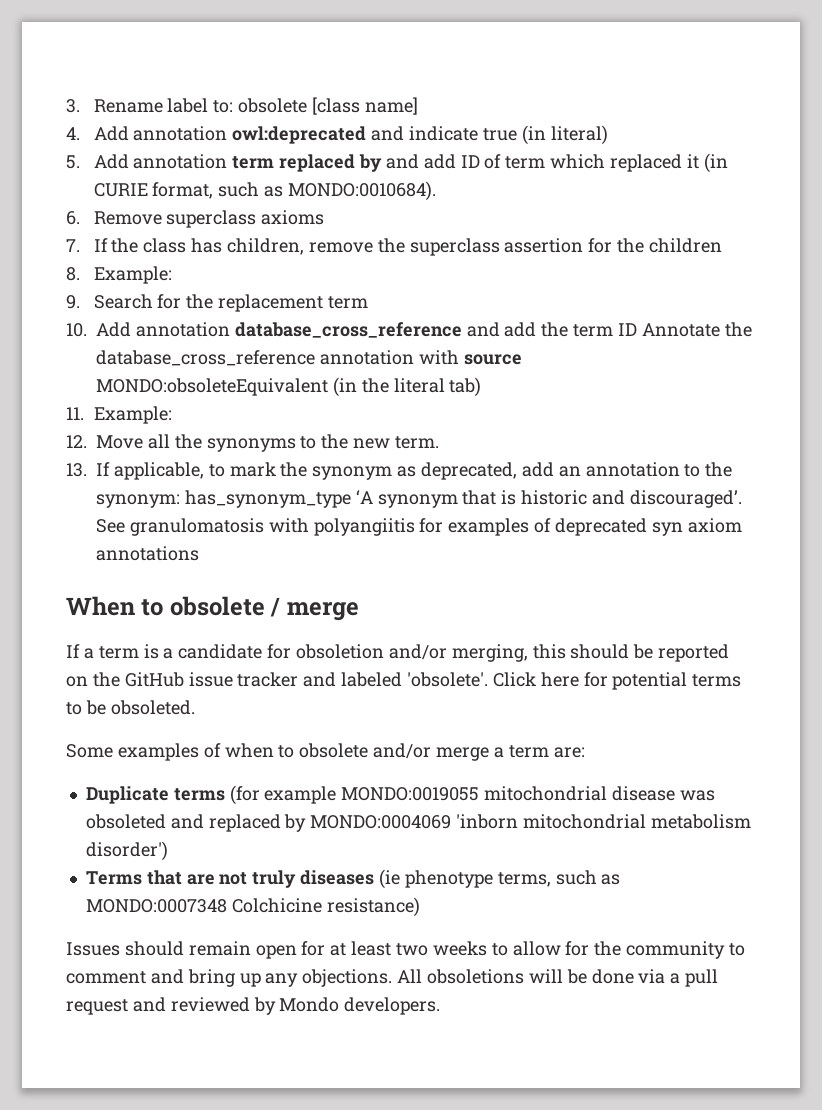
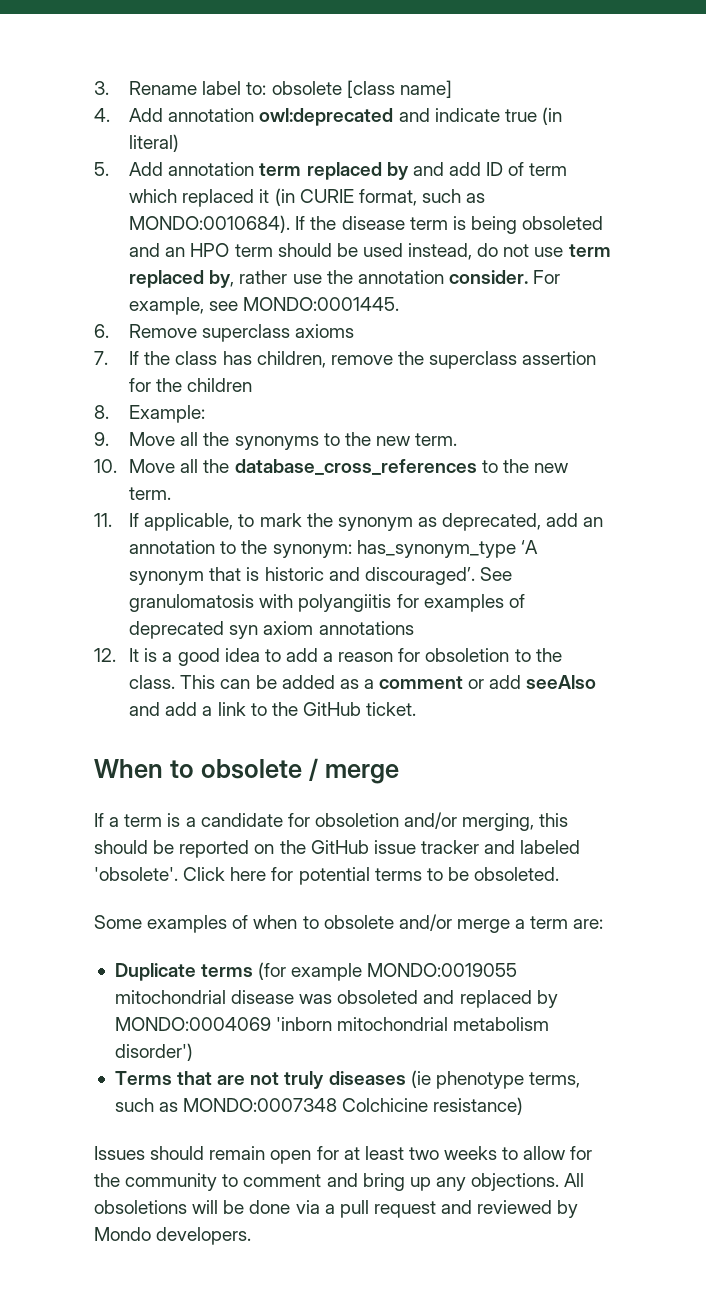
(436, 191) none -> [295,216,604,234] [129,243,611,260] [129,270,561,288] [129,297,400,315] If the disease term is being obsoleted and an HPO term should be used instead, do not use term replaced by, rather use the annotation consider. For example, see MONDO:0001445.
[93,294,368,312] [66,322,752,338] [96,350,522,366] [96,377,482,397] [66,406,172,424] [66,434,440,452] [66,463,87,477] Search for the replacement term // 10. Add annotation database_cross_reference and add the term ID Annotate the database_cross_reference annotation with source MONDO:obsoleteEquivalent (in the literal tab) // 11. Example: // 12. Move all the synonyms to the new term. // 13. -> [129,432,458,450] [94,459,568,475] [129,487,172,500] [94,513,112,527] Move all the synonyms to the new term. // 10. Move all the database_cross_references to the new term. // 11.
(199, 553) none -> [94,648,562,666] [129,675,597,689] [129,702,417,716] // 12. It is a good idea to add a reason for obsoletion to the class. This can be added as a comment or add seeAlso and add a link to the GitHub ticket.

